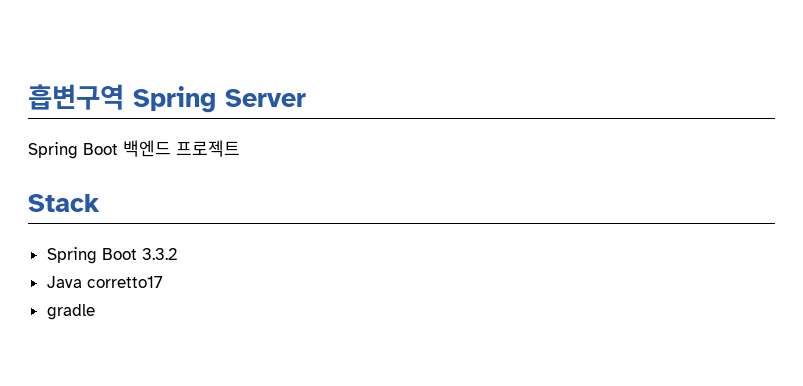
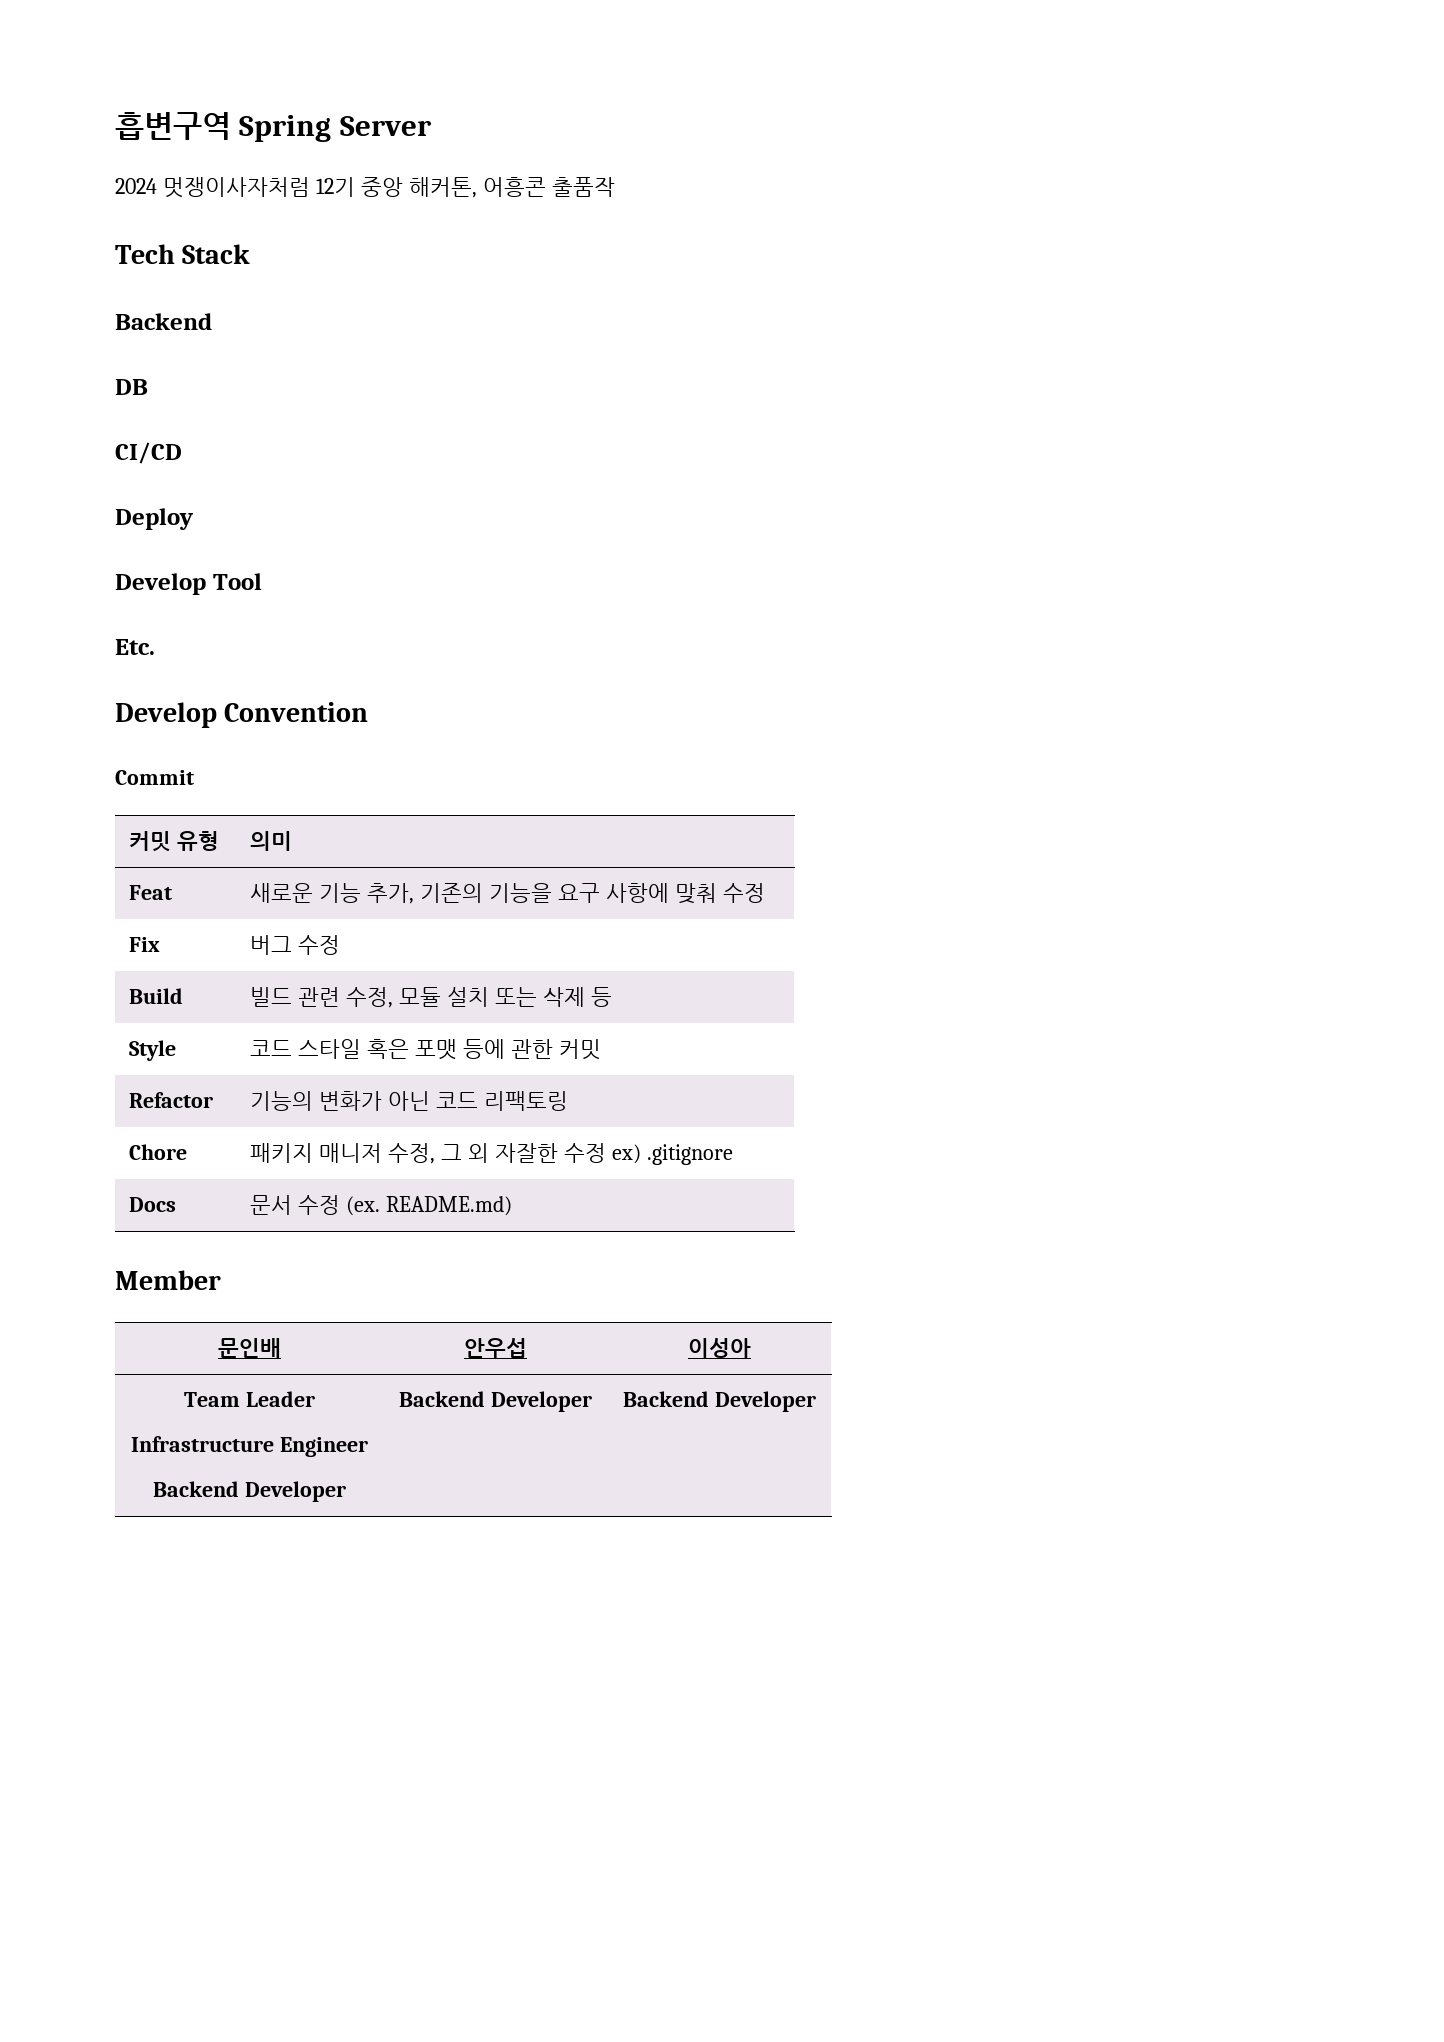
[28,140,240,159] [28,194,100,212] [46,247,177,264] [46,276,163,288] [46,304,95,320] Spring Boot 백엔드 프로젝트 // Stack // Spring Boot 3.3.2 // Java corretto17 // gradle -> [115,177,615,198] [115,244,251,264] [115,313,212,330] [115,379,148,395] [115,442,182,464] [115,508,194,530] [115,573,262,595] [115,639,155,655] [115,702,369,728] [115,770,194,785] [129,831,220,852] [250,831,293,851] [129,885,173,900] [250,883,765,904] [129,937,161,952] [250,935,341,955] [129,988,184,1004] [250,987,612,1008] [129,1040,177,1061] [250,1039,601,1060] [129,1092,214,1108] [250,1091,568,1111] [129,1144,188,1160] [250,1143,733,1165] [129,1197,177,1212] [250,1195,513,1216] [115,1270,221,1290] [218,1338,281,1358] [463,1338,527,1358] [688,1338,751,1358] [184,1391,315,1407] [131,1436,368,1457] [153,1481,346,1502] [399,1391,592,1412] [623,1391,816,1412] 2024 멋쟁이사자처럼 12기 중앙 해커톤, 어흥콘 출품작 // Tech Stack // Backend // DB // CI/CD // Deploy // Develop Tool // Etc. // Develop Convention // Commit // 커밋 유형 | 의미 // Feat | 새로운 기능 추가, 기존의 기능을 요구 사항에 맞춰 수정 // Fix | 버그 수정 // Build | 빌드 관련 수정, 모듈 설치 또는 삭제 등 // Style | 코드 스타일 혹은 포맷 등에 관한 커밋 // Refactor | 기능의 변화가 아닌 코드 리팩토링 // Chore | 패키지 매니저 수정, 그 외 자잘한 수정 ex) .gitignore // Docs | 문서 수정 (ex. README.md) // Member // 문인배 | 안우섭 | 이성아 // Team Leader // Infrastructure Engineer // Backend Developer | Backend Developer | Backend Developer

